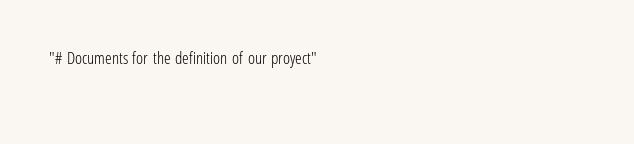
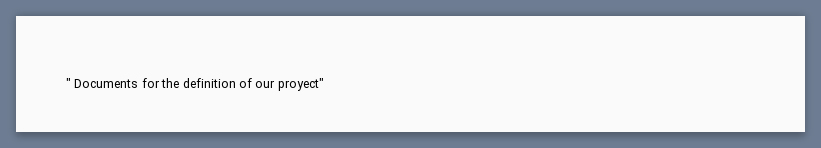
[49,52,62,64] "# -> [66,78,71,88] "

